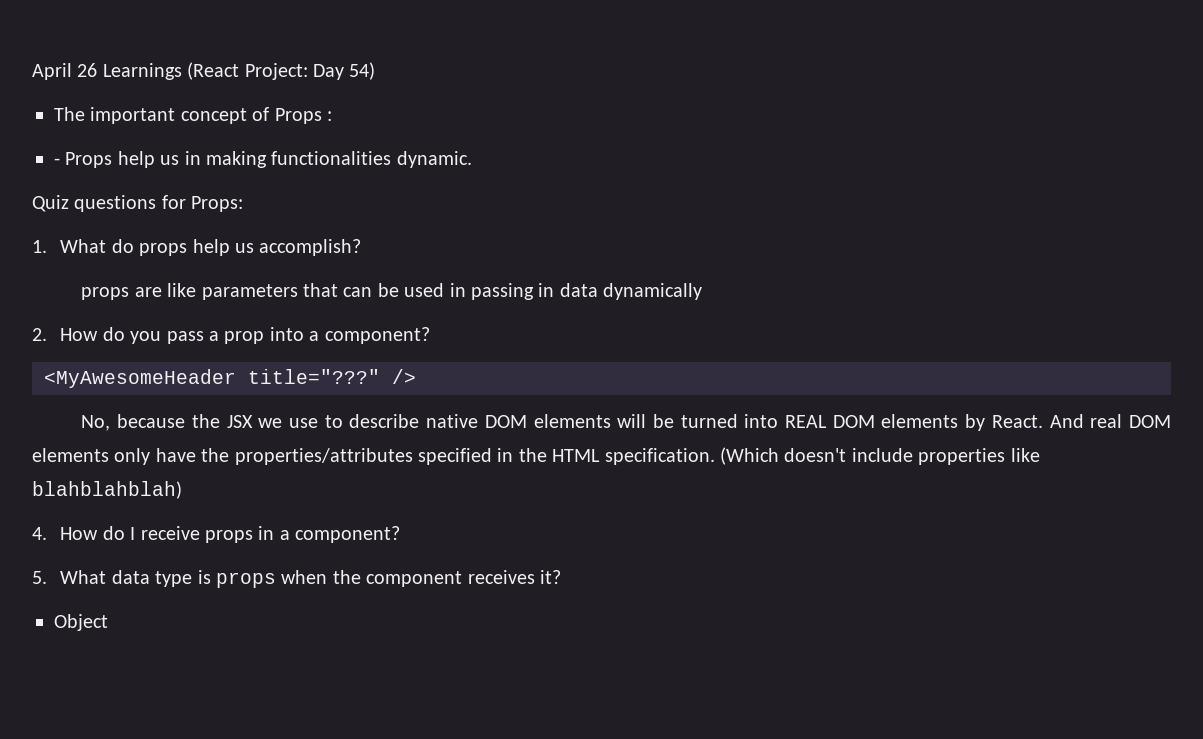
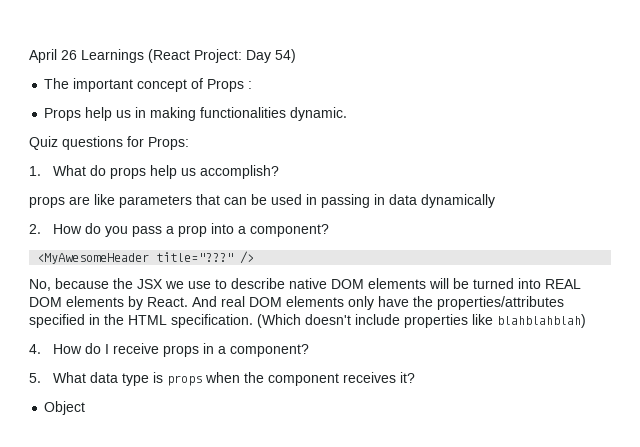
[54,158,60,165] - -> (253, 85) none

